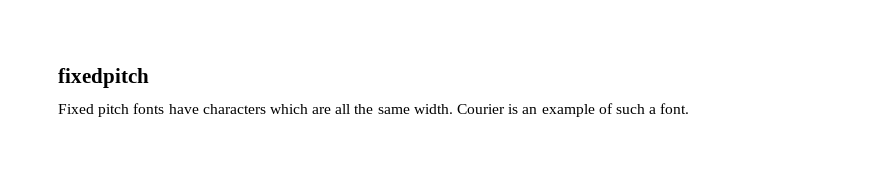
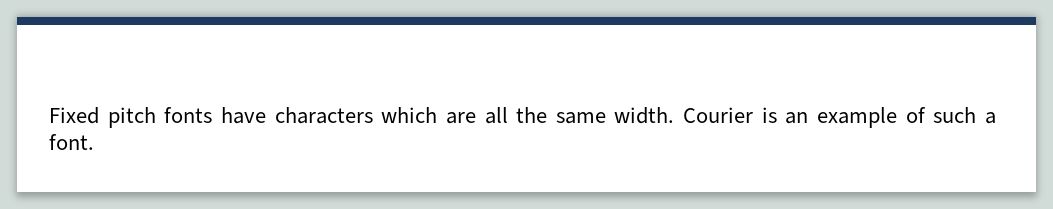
[58,68,149,88] fixedpitch // -> (49, 115) none

